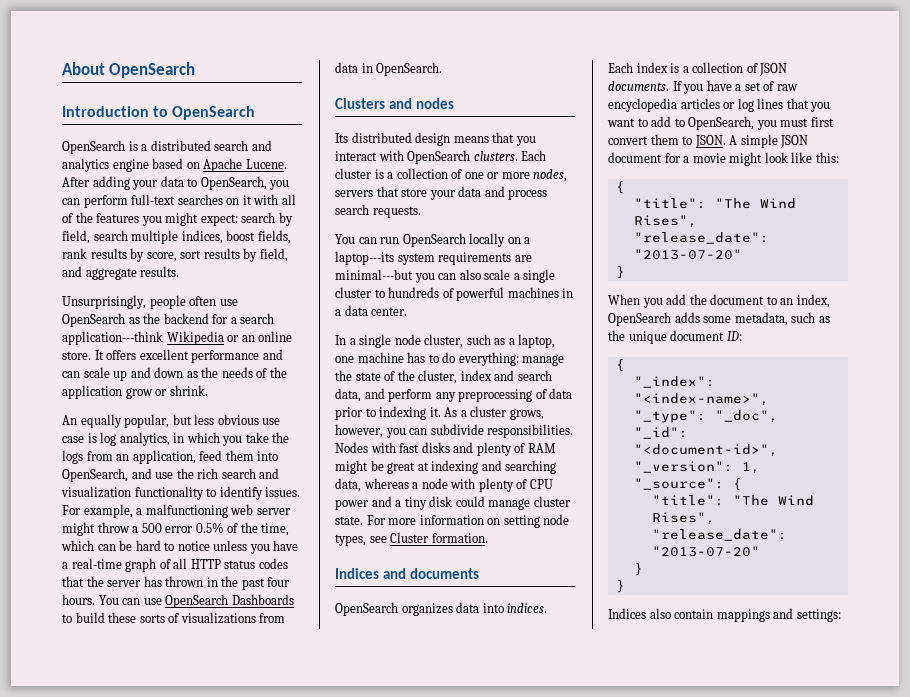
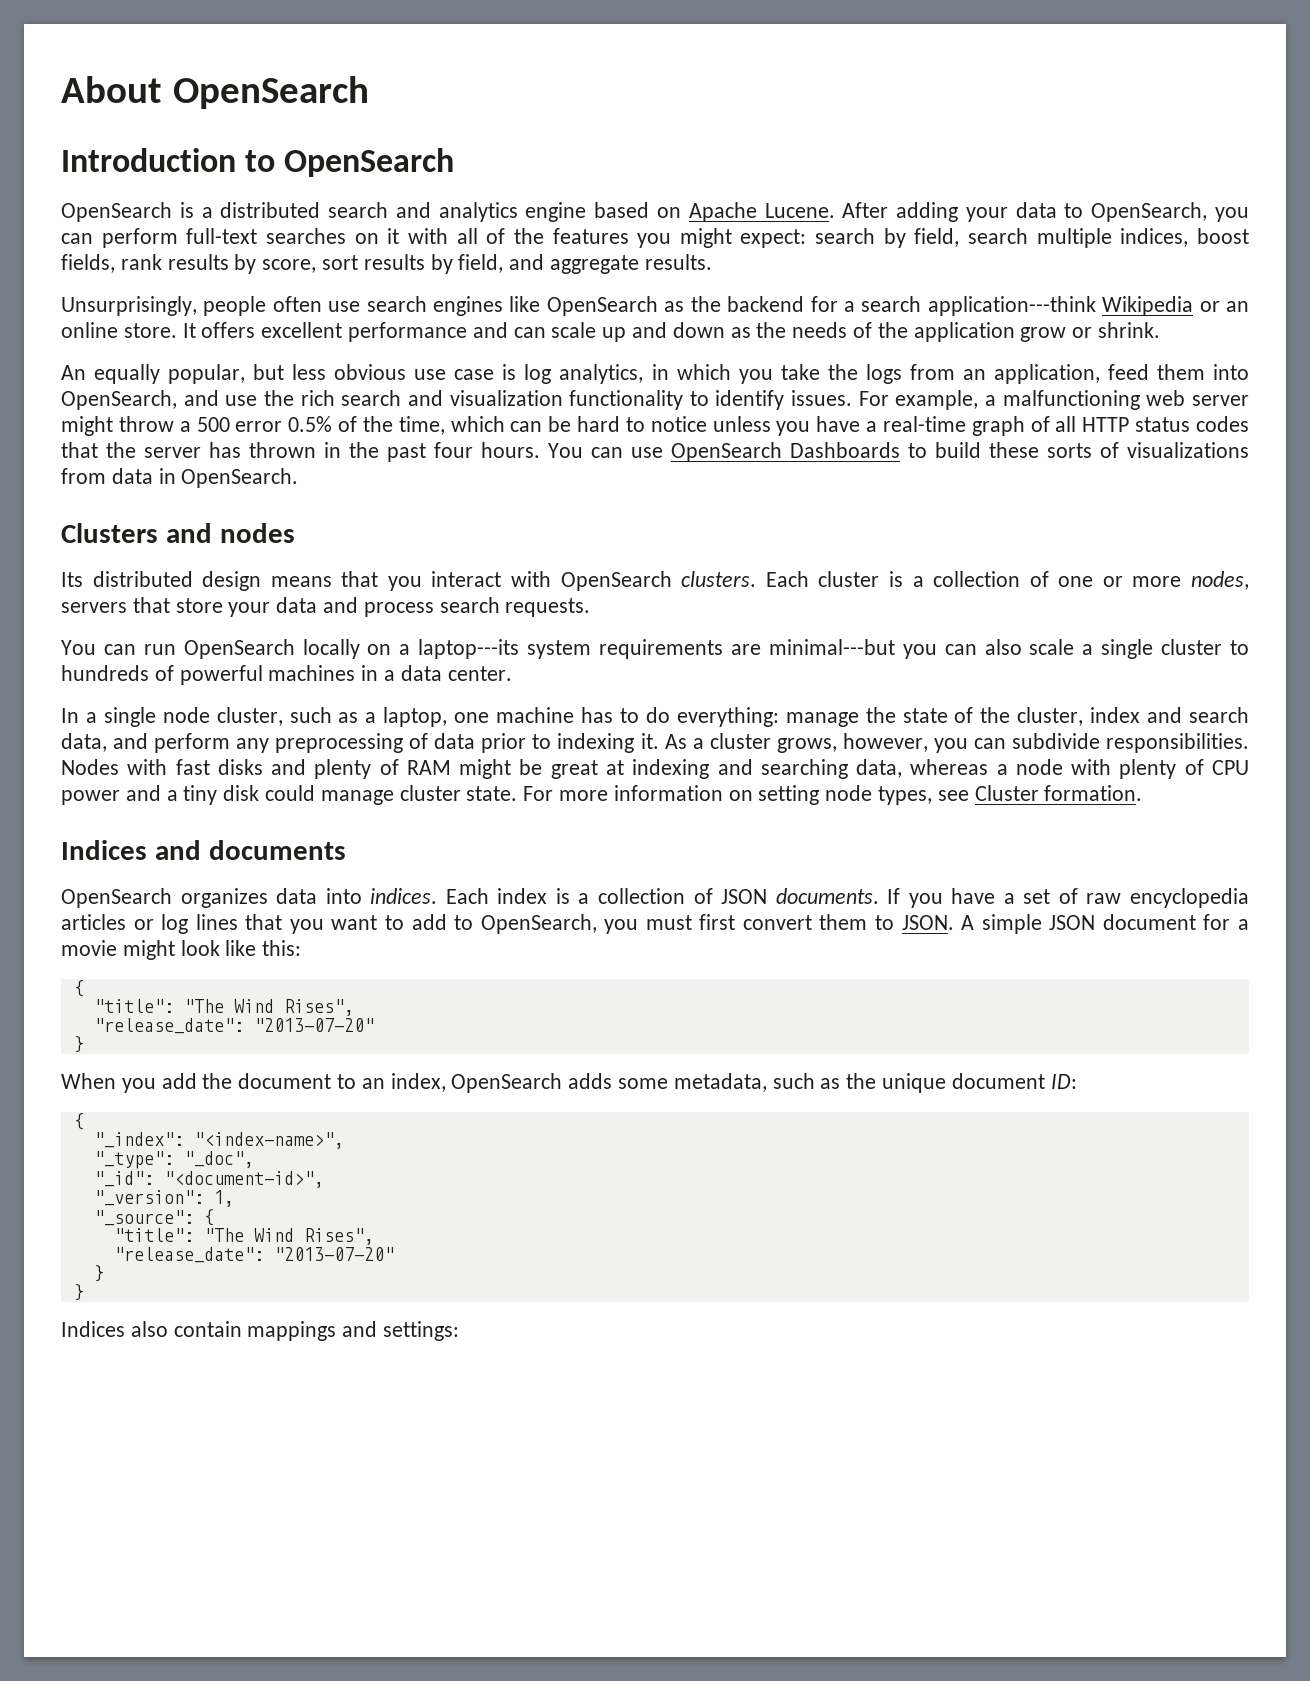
(238, 302) none -> [366,296,541,316] search engines like

